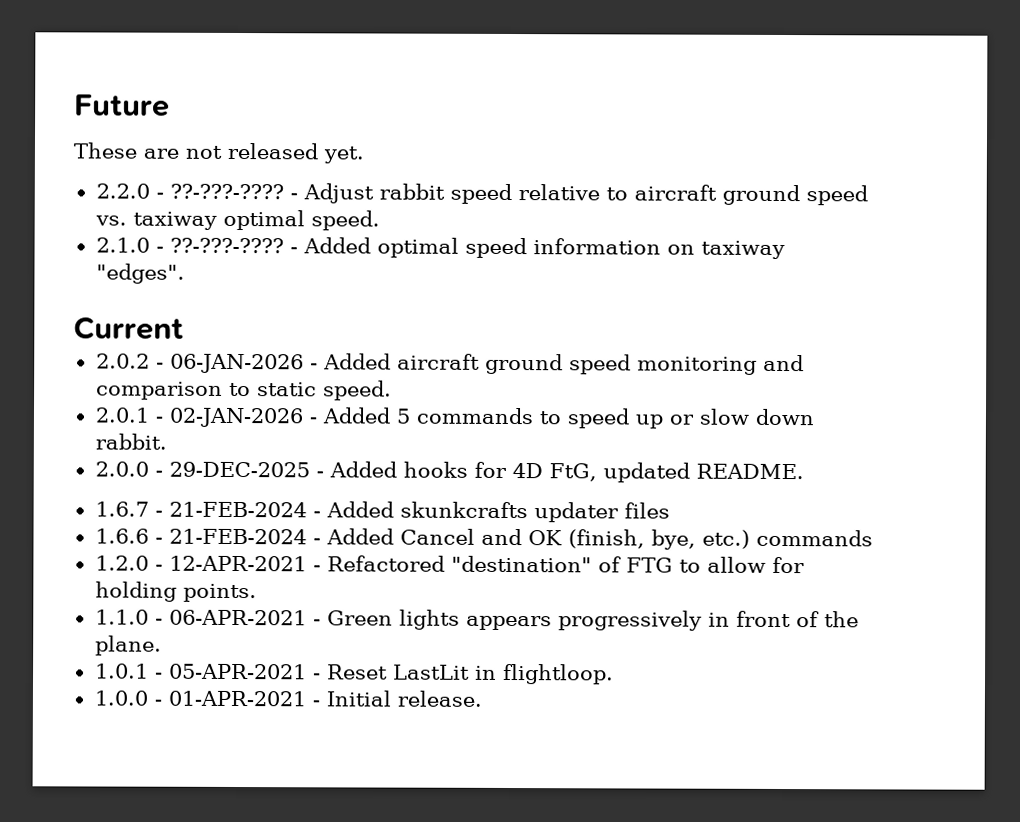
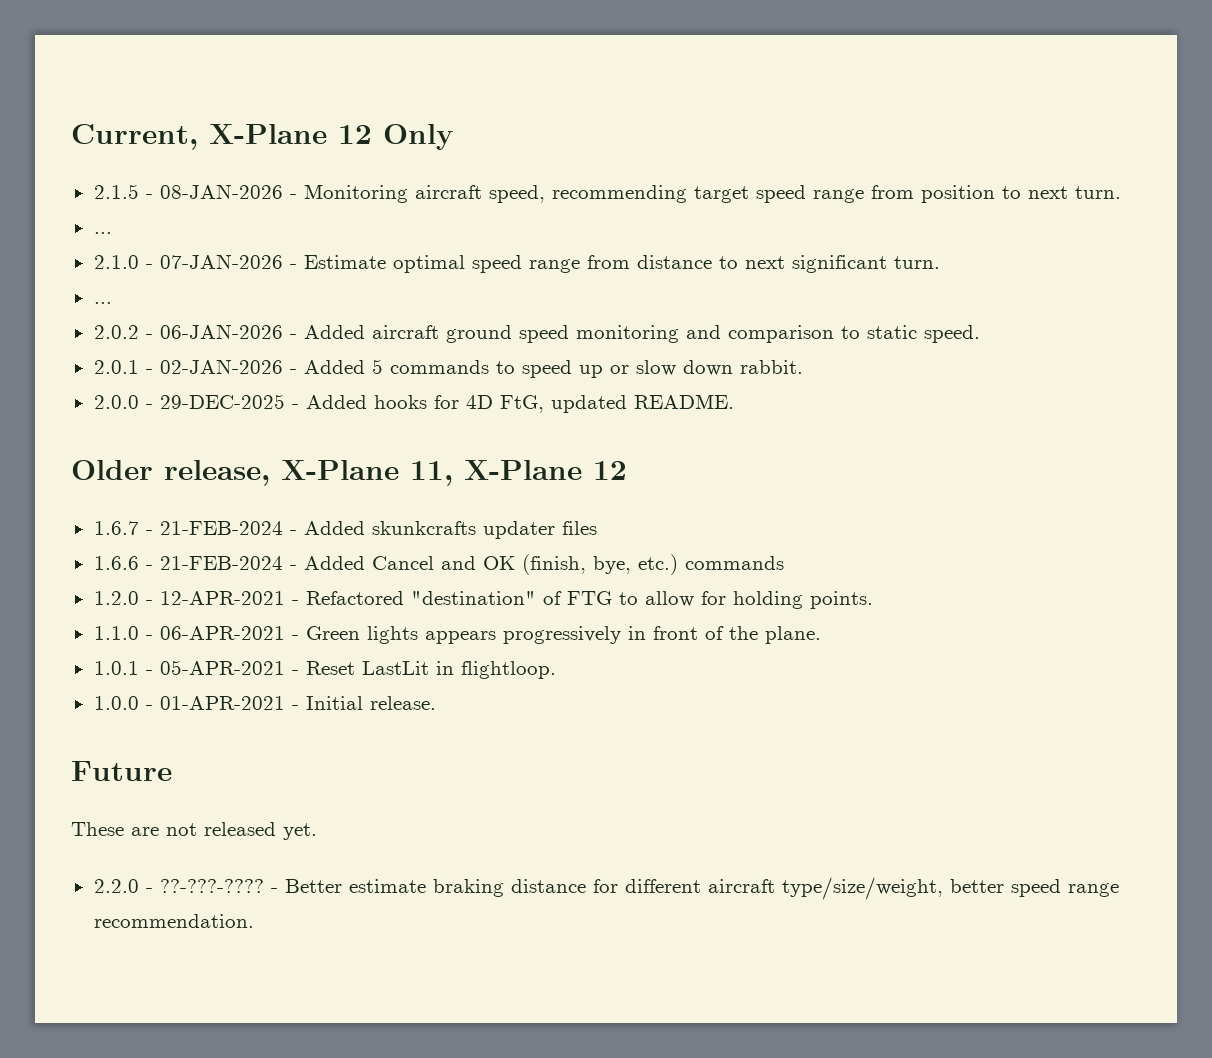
[74,94,170,117] [73,142,364,164] [95,183,868,206] [94,209,380,231] [95,237,785,260] [95,263,185,284] [73,316,184,340] Future // These are not released yet. // 2.2.0 - ??-???-???? - Adjust rabbit speed relative to aircraft ground speed vs. taxiway optimal speed. // 2.1.0 - ??-???-???? - Added optimal speed information on taxiway "edges". // Current -> [71,124,454,150] [93,184,1121,203] [93,232,112,234] [93,254,940,273] [93,302,112,304] Current, X-Plane 12 Only // 2.1.5 - 08-JAN-2026 - Monitoring aircraft speed, recommending target speed range from position to next turn. // ... // 2.1.0 - 07-JAN-2026 - Estimate optimal speed range from distance to next significant turn. // ...
(804, 471) none -> [71,460,627,486] // Older release, X-Plane 11, X-Plane 12
(482, 698) none -> [71,761,172,781] [71,822,317,840] [93,877,1119,900] [93,914,254,928] // Future // These are not released yet. // 2.2.0 - ??-???-???? - Better estimate braking distance for different aircraft type/size/weight, better speed range recommendation.

